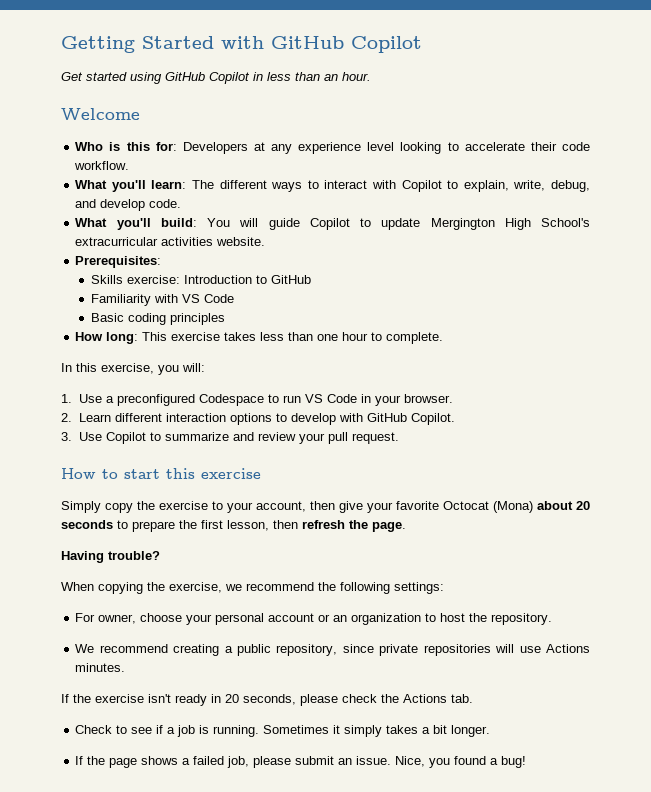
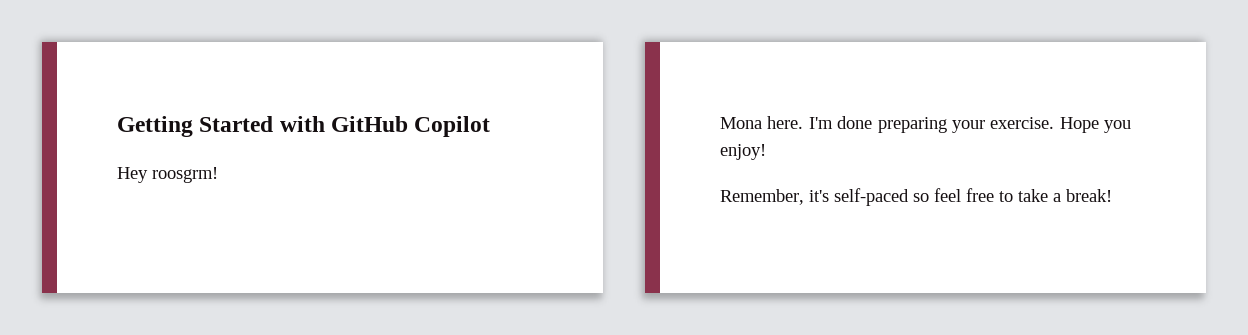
[61,72,371,84] [61,108,140,120] [75,142,591,154] [74,161,130,170] [75,180,591,192] [75,199,182,211] [75,218,590,230] [75,237,266,246] [75,256,162,268] [90,275,311,284] [90,294,234,306] [90,313,225,325] [75,332,444,344] [61,363,205,375] [61,394,453,406] [61,413,455,425] [61,432,399,444] [61,468,261,479] [61,501,590,513] [61,520,406,532] [61,551,160,563] [61,582,444,594] [75,613,553,625] [75,644,591,656] [75,663,126,672] [61,694,473,706] [75,725,491,737] [75,756,527,768] Get started using GitHub Copilot in less than an hour. // Welcome // Who is this for: Developers at any experience level looking to accelerate their code workflow. // What you'll learn: The different ways to interact with Copilot to explain, write, debug, and develop code. // What you'll build: You will guide Copilot to update Mergington High School's extracurricular activities website. // Prerequisites: // Skills exercise: Introduction to GitHub // Familiarity with VS Code // Basic coding principles // How long: This exercise takes less than one hour to complete. // In this exercise, you will: // 1. Use a preconfigured Codespace to run VS Code in your browser. // 2. Learn different interaction options to develop with GitHub Copilot. // 3. Use Copilot to summarize and review your pull request. // How to start this exercise // Simply copy the exercise to your account, then give your favorite Octocat (Mona) about 20 seconds to prepare the first lesson, then refresh the page. // Having trouble? // When copying the exercise, we recommend the following settings: // For owner, choose your personal account or an organization to host the repository. // We recommend creating a public repository, since private repositories will use Actions minutes. // If the exercise isn't ready in 20 seconds, please check the Actions tab. // Check to see if a job is running. Sometimes it simply takes a bit longer. // If the page shows a failed job, please submit an issue. Nice, you found a bug! -> [117,167,218,183] [720,116,1131,133] [720,144,766,160] [720,188,1112,206] Hey roosgrm! // Mona here. I'm done preparing your exercise. Hope you enjoy! // Remember, it's self-paced so feel free to take a break!

